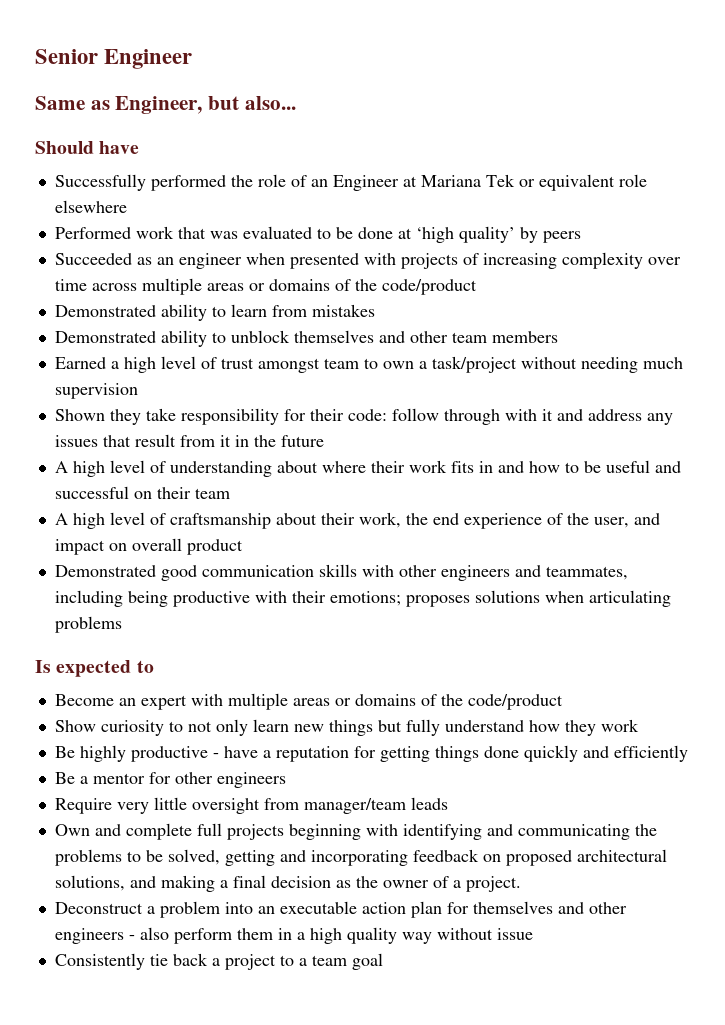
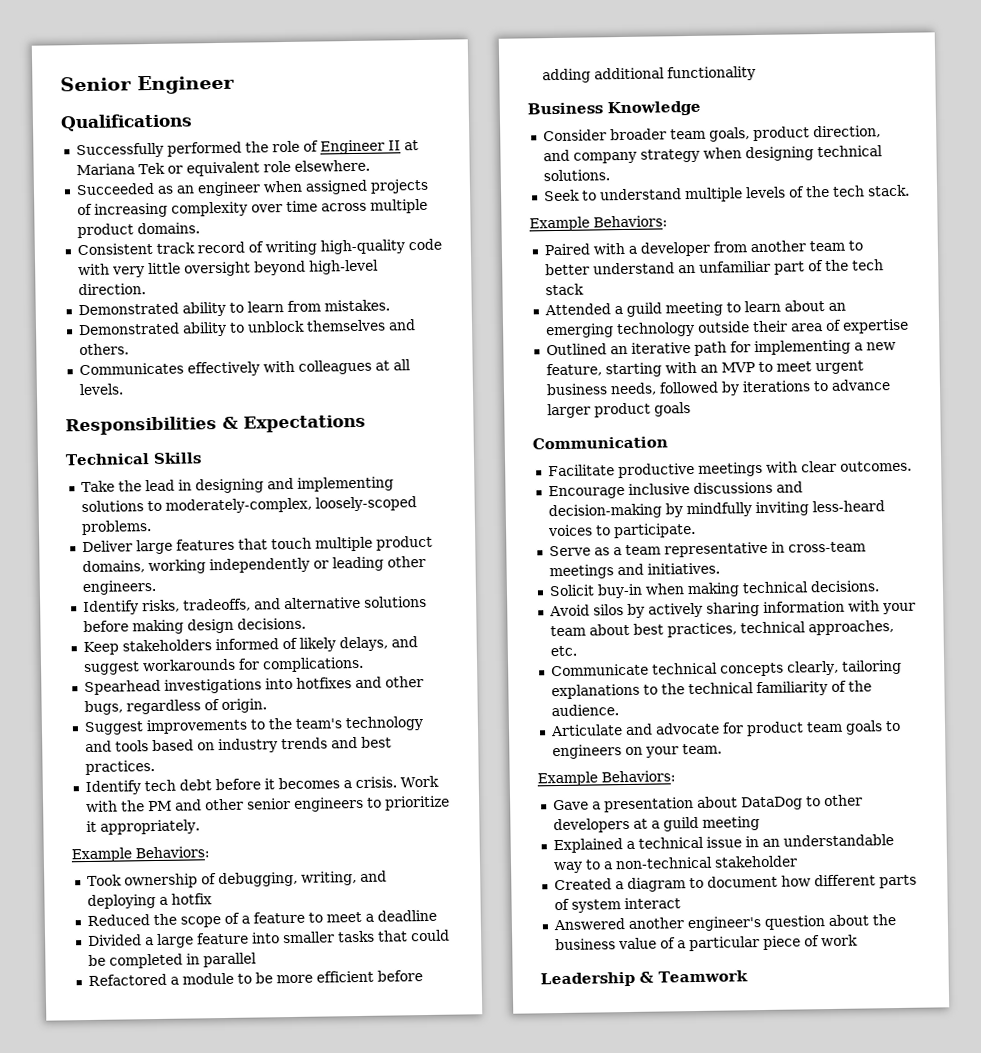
[35,96,296,114] [35,141,140,154] Same as Engineer, but also... // Should have -> [60,113,193,132] Qualifications
[310,175,399,191] an Engineer -> [319,139,401,155] Engineer II
[54,200,127,213] [54,226,581,243] elsewhere // Performed work that was evaluated to be done at ‘high quality’ by peers -> [293,159,370,172] elsewhere.
[289,253,396,269] presented with -> [304,179,368,195] assigned
[206,279,477,295] areas or domains of the code/product -> [76,222,200,239] [76,238,442,256] [77,259,379,278] [77,283,146,296] product domains. // Consistent track record of writing high-quality code with very little oversight beyond high-level direction.
[311,304,375,317] mistakes -> [323,299,390,312] mistakes.
[409,331,558,343] [54,356,683,373] [54,383,138,399] [54,408,673,425] [54,434,324,447] [54,460,681,477] [54,486,230,499] [54,512,660,529] [54,538,243,555] [54,564,628,581] [54,590,671,607] [54,616,122,633] [35,660,154,677] [54,693,563,710] [54,719,639,736] [54,745,688,762] [54,772,286,788] [54,797,448,814] [54,823,657,840] [54,849,667,866] [54,875,521,892] [54,901,627,918] [54,927,533,944] [54,953,383,970] other team members // Earned a high level of trust amongst team to own a task/project without needing much supervision // Shown they take responsibility for their code: follow through with it and address any issues that result from it in the future // A high level of understanding about where their work fits in and how to be useful and successful on their team // A high level of craftsmanship about their work, the end experience of the user, and impact on overall product // Demonstrated good communication skills with other engineers and teammates, including being productive with their emotions; proposes solutions when articulating problems // Is expected to // Become an expert with multiple areas or domains of the code/product // Show curiosity to not only learn new things but fully understand how they work // Be highly productive - have a reputation for getting things done quickly and efficiently // Be a mentor for other engineers // Require very little oversight from manager/team leads // Own and complete full projects beginning with identifying and communicating the problems to be solved, getting and incorporating feedback on proposed architectural solutions, and making a final decision as the owner of a project. // Deconstruct a problem into an executable action plan for themselves and other engineers - also perform them in a high quality way without issue // Consistently tie back a project to a team goal -> [78,343,129,356] [78,359,411,377] [78,383,124,396] [65,414,366,436] [65,452,202,466] [80,476,394,494] [80,496,417,514] [80,520,152,536] [81,535,433,555] [81,555,426,575] [81,579,156,596] [82,595,427,616] [82,617,306,635] [82,636,418,656] [82,656,364,676] [83,676,424,696] [83,698,267,716] [83,716,424,736] [84,736,392,754] [84,760,155,776] [84,775,439,796] [85,795,450,813] [85,819,200,835] [71,846,210,863] [86,870,387,889] [86,893,212,910] [86,909,437,928] [87,929,450,949] [87,952,257,969] [87,970,423,987] [541,66,756,84] [527,100,701,117] [542,125,881,142] [542,145,883,164] [542,169,610,182] [543,184,910,203] [529,215,668,232] [543,240,863,257] [544,259,884,276] [544,283,584,296] [543,300,846,317] [545,318,909,339] [545,339,896,356] [545,360,864,378] [545,379,891,396] [546,402,691,419] [532,436,668,450] [547,460,912,479] [547,481,803,500] [547,500,885,520] [546,522,696,539] [548,541,866,558] [548,562,720,580] [548,580,880,599] [548,600,916,618] [549,620,894,638] [549,645,577,657] [550,659,902,677] [550,680,872,700] [550,704,619,717] [549,720,901,737] [551,743,722,760] [537,770,676,787] [552,794,863,813] [552,816,760,834] [552,834,894,854] [552,855,798,874] [553,874,917,893] [553,897,681,913] [552,914,896,932] [554,934,858,952] [540,970,748,988] others. // Communicates effectively with colleagues at all levels. // Responsibilities & Expectations // Technical Skills // Take the lead in designing and implementing solutions to moderately-complex, loosely-scoped problems. // Deliver large features that touch multiple product domains, working independently or leading other engineers. // Identify risks, tradeoffs, and alternative solutions before making design decisions. // Keep stakeholders informed of likely delays, and suggest workarounds for complications. // Spearhead investigations into hotfixes and other bugs, regardless of origin. // Suggest improvements to the team's technology and tools based on industry trends and best practices. // Identify tech debt before it becomes a crisis. Work with the PM and other senior engineers to prioritize it appropriately. // Example Behaviors: // Took ownership of debugging, writing, and deploying a hotfix // Reduced the scope of a feature to meet a deadline // Divided a large feature into smaller tasks that could be completed in parallel // Refactored a module to be more efficient before adding additional functionality // Business Knowledge // Consider broader team goals, product direction, and company strategy when designing technical solutions. // Seek to understand multiple levels of the tech stack. // Example Behaviors: // Paired with a developer from another team to better understand an unfamiliar part of the tech stack // Attended a guild meeting to learn about an emerging technology outside their area of expertise // Outlined an iterative path for implementing a new feature, starting with an MVP to meet urgent business needs, followed by iterations to advance larger product goals // Communication // Facilitate productive meetings with clear outcomes. // Encourage inclusive discussions and decision-making by mindfully inviting less-heard voices to participate. // Serve as a team representative in cross-team meetings and initiatives. // Solicit buy-in when making technical decisions. // Avoid silos by actively sharing information with your team about best practices, technical approaches, etc. // Communicate technical concepts clearly, tailoring explanations to the technical familiarity of the audience. // Articulate and advocate for product team goals to engineers on your team. // Example Behaviors: // Gave a presentation about DataDog to other developers at a guild meeting // Explained a technical issue in an understandable way to a non-technical stakeholder // Created a diagram to document how different parts of system interact // Answered another engineer's question about the business value of a particular piece of work // Leadership & Teamwork

